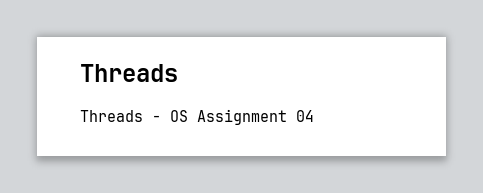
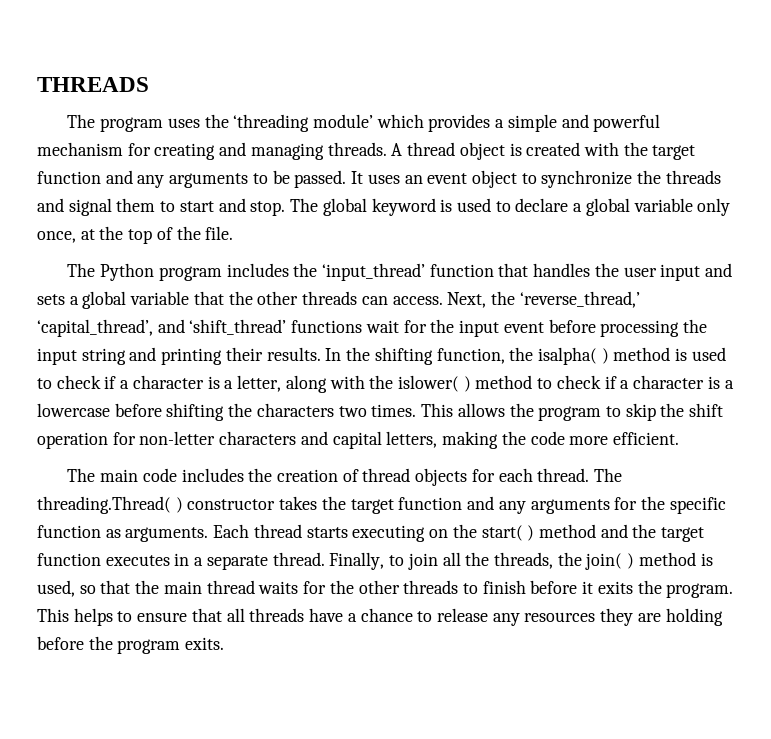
[80,64,178,82] [80,109,314,125] Threads // Threads - OS Assignment 04 -> [37,77,149,92] [67,114,661,132] [37,142,696,160] [37,170,721,188] [37,198,731,216] [37,226,234,244] [67,263,733,281] [37,291,640,309] [37,319,707,337] [37,347,726,365] [37,375,734,393] [37,403,724,421] [37,431,679,449] [67,468,623,486] [37,496,726,514] [37,524,705,542] [37,552,713,570] [37,580,734,598] [37,608,723,626] [37,636,225,654] THREADS // The program uses the ‘threading module’ which provides a simple and powerful mechanism for creating and managing threads. A thread object is created with the target function and any arguments to be passed. It uses an event object to synchronize the threads and signal them to start and stop. The global keyword is used to declare a global variable only once, at the top of the file. // The Python program includes the ‘input_thread’ function that handles the user input and sets a global variable that the other threads can access. Next, the ‘reverse_thread,’ ‘capital_thread’, and ‘shift_thread’ functions wait for the input event before processing the input string and printing their results. In the shifting function, the isalpha( ) method is used to check if a character is a letter, along with the islower( ) method to check if a character is a lowercase before shifting the characters two times. This allows the program to skip the shift operation for non-letter characters and capital letters, making the code more efficient. // The main code includes the creation of thread objects for each thread. The threading.Thread( ) constructor takes the target function and any arguments for the specific function as arguments. Each thread starts executing on the start( ) method and the target function executes in a separate thread. Finally, to join all the threads, the join( ) method is used, so that the main thread waits for the other threads to finish before it exits the program. This helps to ensure that all threads have a chance to release any resources they are holding before the program exits.

